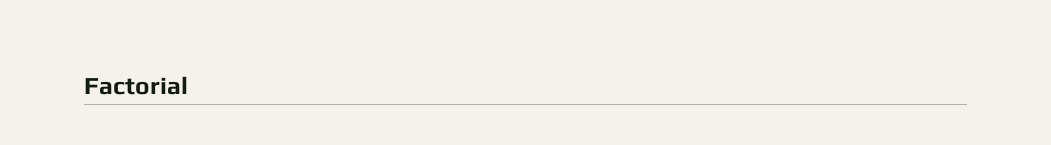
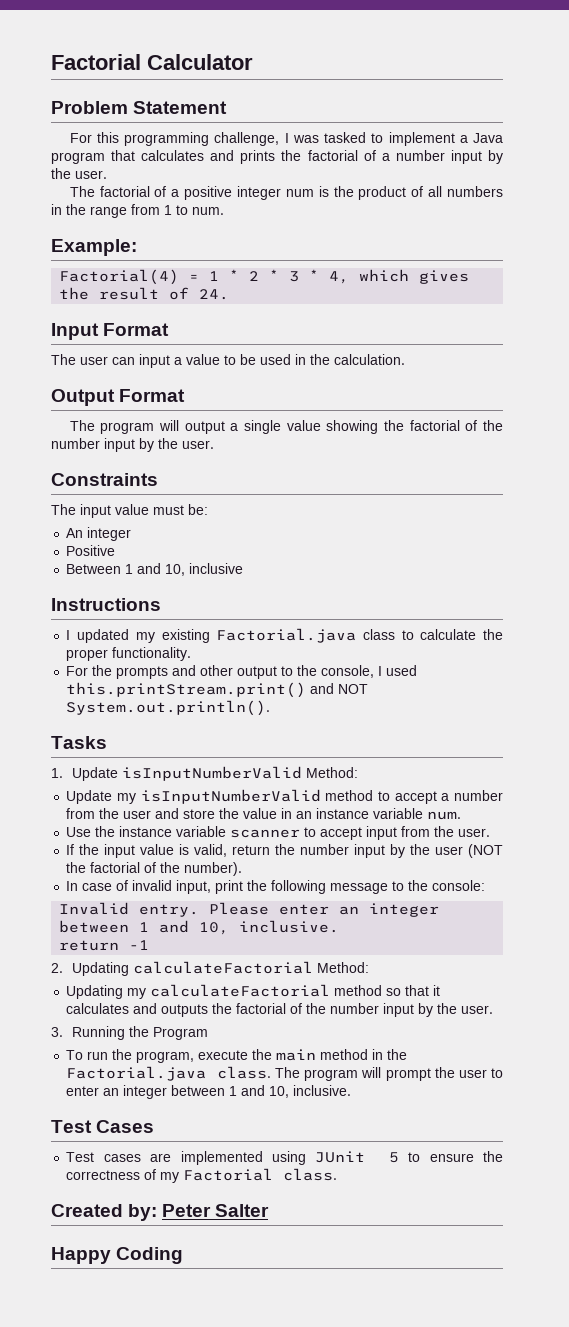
[84,76,188,95] Factorial -> [51,54,253,70] [51,101,228,114] [69,132,504,146] [51,150,503,164] [51,168,107,179] [69,186,503,200] [51,204,224,218] [51,239,137,256] [59,269,470,285] [59,287,230,300] [51,323,170,340] [51,354,405,368] [51,389,186,406] [69,420,503,434] [51,438,214,452] [51,473,158,486] [51,504,208,518] [66,527,132,541] [66,545,116,556] [66,563,244,576] [51,598,161,611] [66,628,503,643] [66,647,192,661] [66,665,418,679] [66,682,369,698] [66,700,271,716] [51,736,107,749] [51,766,359,781] [66,789,503,804] [66,808,462,820] [66,826,491,840] [66,844,503,858] [66,862,243,876] [66,880,486,894] [59,902,440,917] [59,920,340,935] [59,940,150,951] [51,961,370,976] [66,984,441,999] [66,1003,494,1017] [51,1026,209,1040] [66,1049,408,1063] [66,1066,503,1081] [66,1085,352,1099] [51,1120,155,1133] [66,1151,503,1165] [66,1168,338,1183] [51,1204,270,1221] [51,1247,184,1264] Factorial Calculator // Problem Statement // For this programming challenge, I was tasked to implement a Java program that calculates and prints the factorial of a number input by the user. // The factorial of a positive integer num is the product of all numbers in the range from 1 to num. // Example: // Factorial(4) = 1 * 2 * 3 * 4, which gives the result of 24. // Input Format // The user can input a value to be used in the calculation. // Output Format // The program will output a single value showing the factorial of the number input by the user. // Constraints // The input value must be: // An integer // Positive // Between 1 and 10, inclusive // Instructions // I updated my existing Factorial.java class to calculate the proper functionality. // For the prompts and other output to the console, I used this.printStream.print() and NOT System.out.println(). // Tasks // 1. Update isInputNumberValid Method: // Update my isInputNumberValid method to accept a number from the user and store the value in an instance variable num. // Use the instance variable scanner to accept input from the user. // If the input value is valid, return the number input by the user (NOT the factorial of the number). // In case of invalid input, print the following message to the console: // Invalid entry. Please enter an integer between 1 and 10, inclusive. // return -1 // 2. Updating calculateFactorial Method: // Updating my calculateFactorial method so that it calculates and outputs the factorial of the number input by the user. // 3. Running the Program // To run the program, execute the main method in the Factorial.java class. The program will prompt the user to enter an integer between 1 and 10, inclusive. // Test Cases // Test cases are implemented using JUnit 5 to ensure the correctness of my Factorial class. // Created by: Peter Salter // Happy Coding

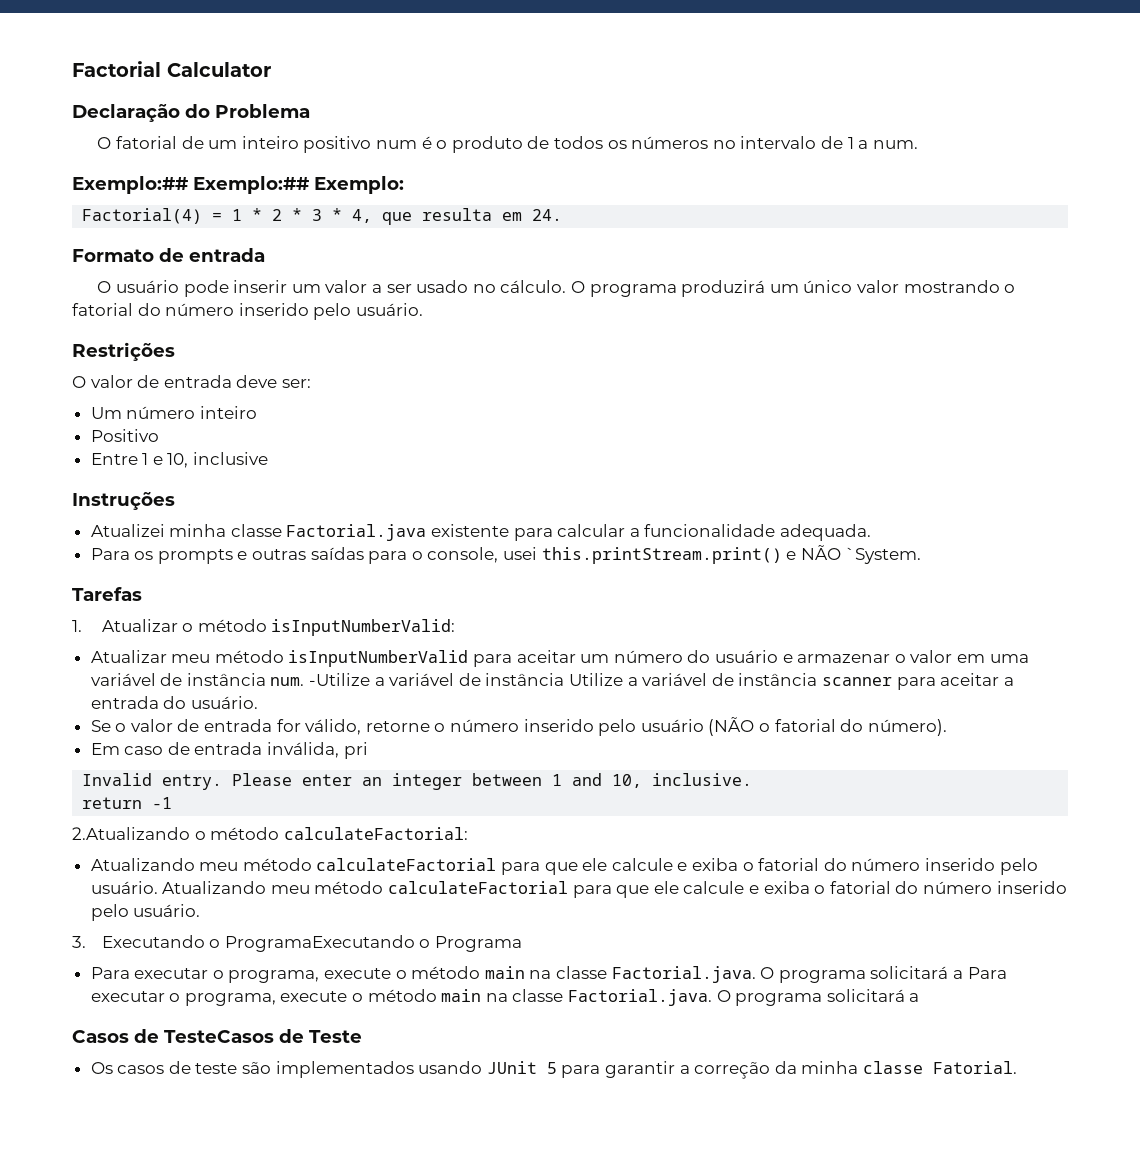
[51,101,228,114] [69,132,504,146] [51,150,503,164] [51,168,107,179] [69,186,503,200] [51,204,224,218] [51,239,137,256] Problem Statement // For this programming challenge, I was tasked to implement a Java program that calculates and prints the factorial of a number input by the user. // The factorial of a positive integer num is the product of all numbers in the range from 1 to num. // Example: -> [72,104,310,122] [97,136,918,153] [72,176,404,194] Declaração do Problema // O fatorial de um inteiro positivo num é o produto de todos os números no intervalo de 1 a num. // Exemplo:## Exemplo:## Exemplo:
[359,269,470,284] [59,287,230,300] [51,323,170,340] [51,354,405,368] [51,389,186,406] [69,420,503,434] [51,438,214,452] [51,473,158,486] [51,504,208,518] [66,527,132,541] [66,545,116,556] [66,563,244,576] [51,598,161,611] [66,628,503,643] [66,647,192,661] [66,665,418,679] [66,682,369,698] [66,700,271,716] [51,736,107,749] [51,766,359,781] [66,789,503,804] [66,808,462,820] [66,826,491,840] [66,844,503,858] [66,862,243,876] [66,880,486,894] which gives the result of 24. // Input Format // The user can input a value to be used in the calculation. // Output Format // The program will output a single value showing the factorial of the number input by the user. // Constraints // The input value must be: // An integer // Positive // Between 1 and 10, inclusive // Instructions // I updated my existing Factorial.java class to calculate the proper functionality. // For the prompts and other output to the console, I used this.printStream.print() and NOT System.out.println(). // Tasks // 1. Update isInputNumberValid Method: // Update my isInputNumberValid method to accept a number from the user and store the value in an instance variable num. // Use the instance variable scanner to accept input from the user. // If the input value is valid, return the number input by the user (NOT the factorial of the number). // In case of invalid input, print the following message to the console: -> [382,208,563,225] [72,248,265,262] [97,280,1016,297] [72,303,423,320] [72,342,175,361] [72,375,311,388] [90,406,257,419] [90,429,159,442] [90,452,269,468] [72,492,175,510] [90,524,872,541] [90,545,922,564] [72,587,142,601] [72,619,456,636] [90,650,1029,667] [90,673,1014,690] [90,696,258,709] [90,717,947,736] [90,742,368,759] que resulta em 24. // Formato de entrada // O usuário pode inserir um valor a ser usado no cálculo. O programa produzirá um único valor mostrando o fatorial do número inserido pelo usuário. // Restrições // O valor de entrada deve ser: // Um número inteiro // Positivo // Entre 1 e 10, inclusive // Instruções // Atualizei minha classe Factorial.java existente para calcular a funcionalidade adequada. // Para os prompts e outras saídas para o console, usei this.printStream.print() e NÃO `System. // Tarefas // 1. Atualizar o método isInputNumberValid: // Atualizar meu método isInputNumberValid para aceitar um número do usuário e armazenar o valor em uma variável de instância num. -Utilize a variável de instância Utilize a variável de instância scanner para aceitar a entrada do usuário. // Se o valor de entrada for válido, retorne o número inserido pelo usuário (NÃO o fatorial do número). // Em caso de entrada inválida, pri
[51,961,370,976] [66,984,441,999] [66,1003,494,1017] [51,1026,209,1040] [66,1049,408,1063] [66,1066,503,1081] [66,1085,352,1099] [51,1120,155,1133] [66,1151,503,1165] [66,1168,338,1183] [51,1204,270,1221] [51,1247,184,1264] 2. Updating calculateFactorial Method: // Updating my calculateFactorial method so that it calculates and outputs the factorial of the number input by the user. // 3. Running the Program // To run the program, execute the main method in the Factorial.java class. The program will prompt the user to enter an integer between 1 and 10, inclusive. // Test Cases // Test cases are implemented using JUnit 5 to ensure the correctness of my Factorial class. // Created by: Peter Salter // Happy Coding -> [72,827,468,840] [90,858,1038,875] [90,881,1067,898] [90,904,201,921] [72,935,522,952] [90,966,1007,983] [90,989,920,1006] [72,1029,362,1043] [90,1061,1017,1079] 2.Atualizando o método calculateFactorial: // Atualizando meu método calculateFactorial para que ele calcule e exiba o fatorial do número inserido pelo usuário. Atualizando meu método calculateFactorial para que ele calcule e exiba o fatorial do número inserido pelo usuário. // 3. Executando o ProgramaExecutando o Programa // Para executar o programa, execute o método main na classe Factorial.java. O programa solicitará a Para executar o programa, execute o método main na classe Factorial.java. O programa solicitará a // Casos de TesteCasos de Teste // Os casos de teste são implementados usando JUnit 5 para garantir a correção da minha classe Fatorial.

